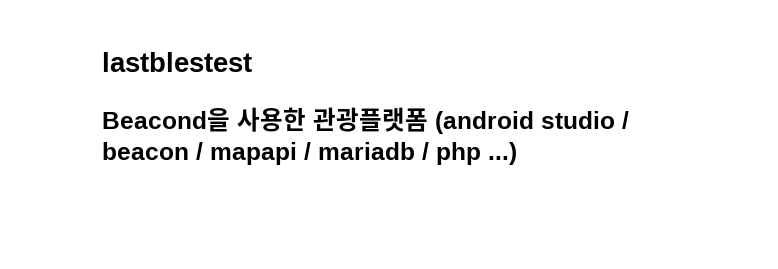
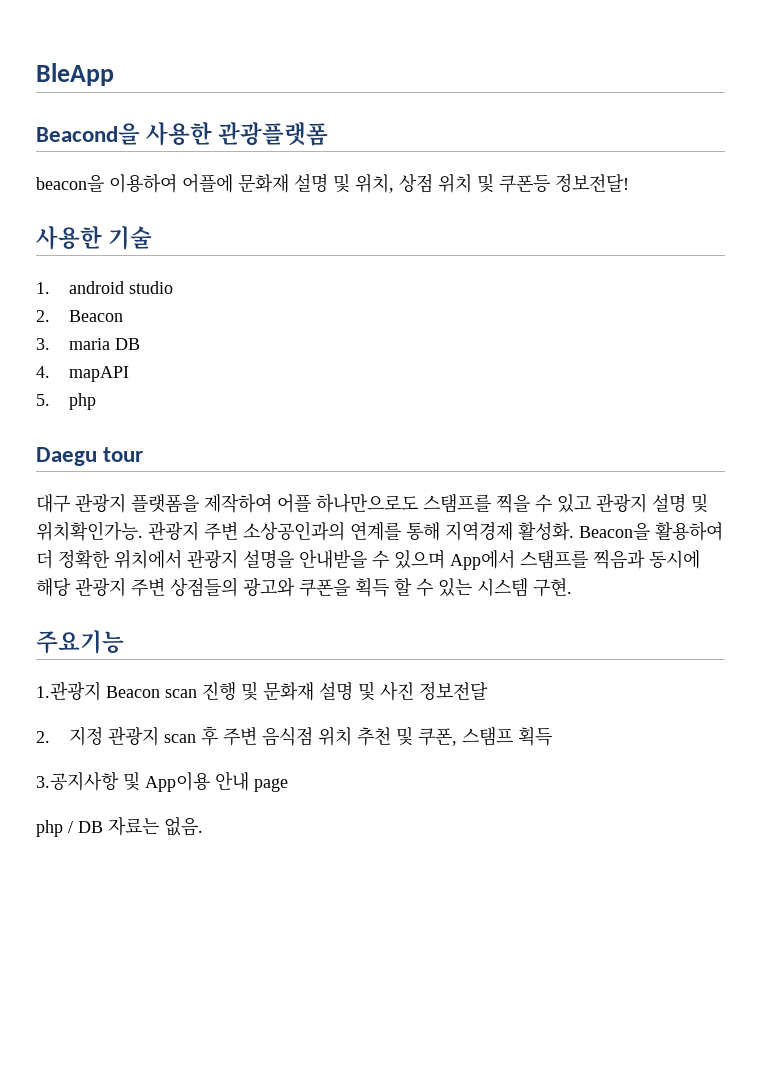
[102,52,252,72] lastblestest -> [36,63,114,86] BleApp
[435,111,629,134] [102,142,517,165] (android studio / beacon / mapapi / mariadb / php ...) -> [36,173,629,193] [36,226,153,250] [36,281,174,294] [36,310,124,322] [36,338,141,350] [36,366,130,382] [36,393,97,410] [36,447,144,466] [36,493,708,513] [36,521,723,541] [36,549,700,570] [36,577,572,597] [36,630,124,654] [36,681,488,701] [36,726,553,746] [36,771,288,792] [36,816,203,837] // beacon을 이용하여 어플에 문화재 설명 및 위치, 상점 위치 및 쿠폰등 정보전달! // 사용한 기술 // 1. android studio // 2. Beacon // 3. maria DB // 4. mapAPI // 5. php // Daegu tour // 대구 관광지 플랫폼을 제작하여 어플 하나만으로도 스탬프를 찍을 수 있고 관광지 설명 및 위치확인가능. 관광지 주변 소상공인과의 연계를 통해 지역경제 활성화. Beacon을 활용하여 더 정확한 위치에서 관광지 설명을 안내받을 수 있으며 App에서 스탬프를 찍음과 동시에 해당 관광지 주변 상점들의 광고와 쿠폰을 획득 할 수 있는 시스템 구현. // 주요기능 // 1.관광지 Beacon scan 진행 및 문화재 설명 및 사진 정보전달 // 2. 지정 관광지 scan 후 주변 음식점 위치 추천 및 쿠폰, 스탬프 획득 // 3.공지사항 및 App이용 안내 page // php / DB 자료는 없음.

